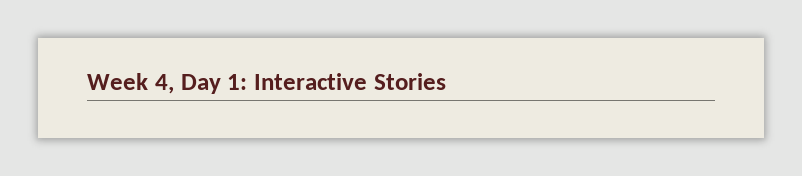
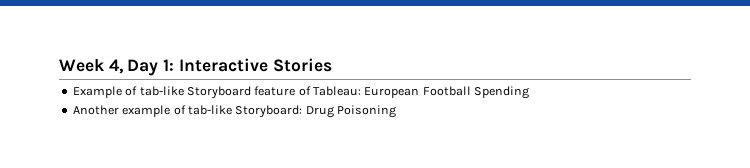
(446, 81) none -> [72,86,530,99] [72,105,396,118] // Example of tab-like Storyboard feature of Tableau: European Football Spending // Another example of tab-like Storyboard: Drug Poisoning

